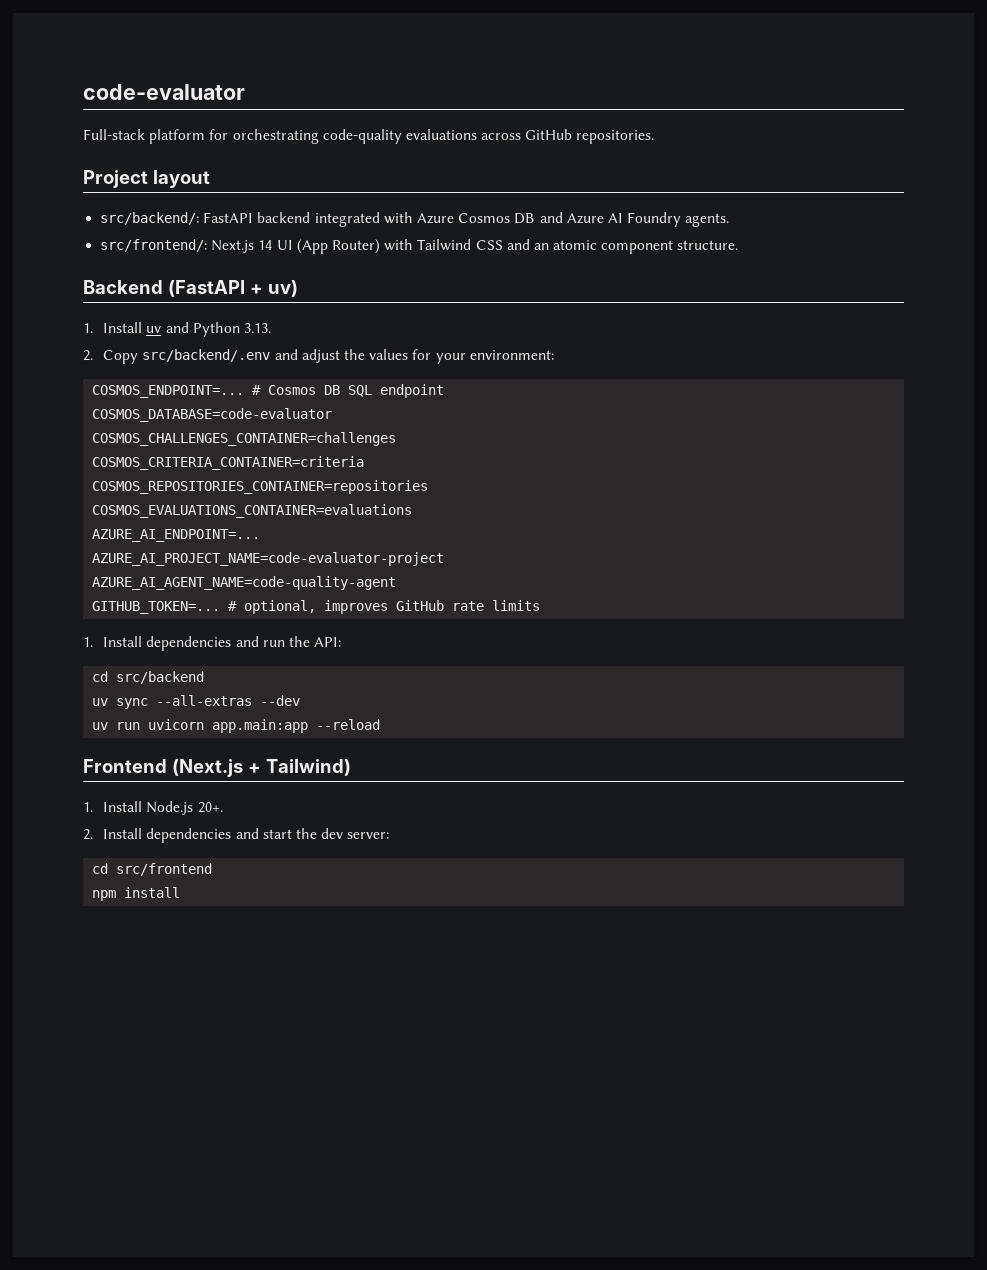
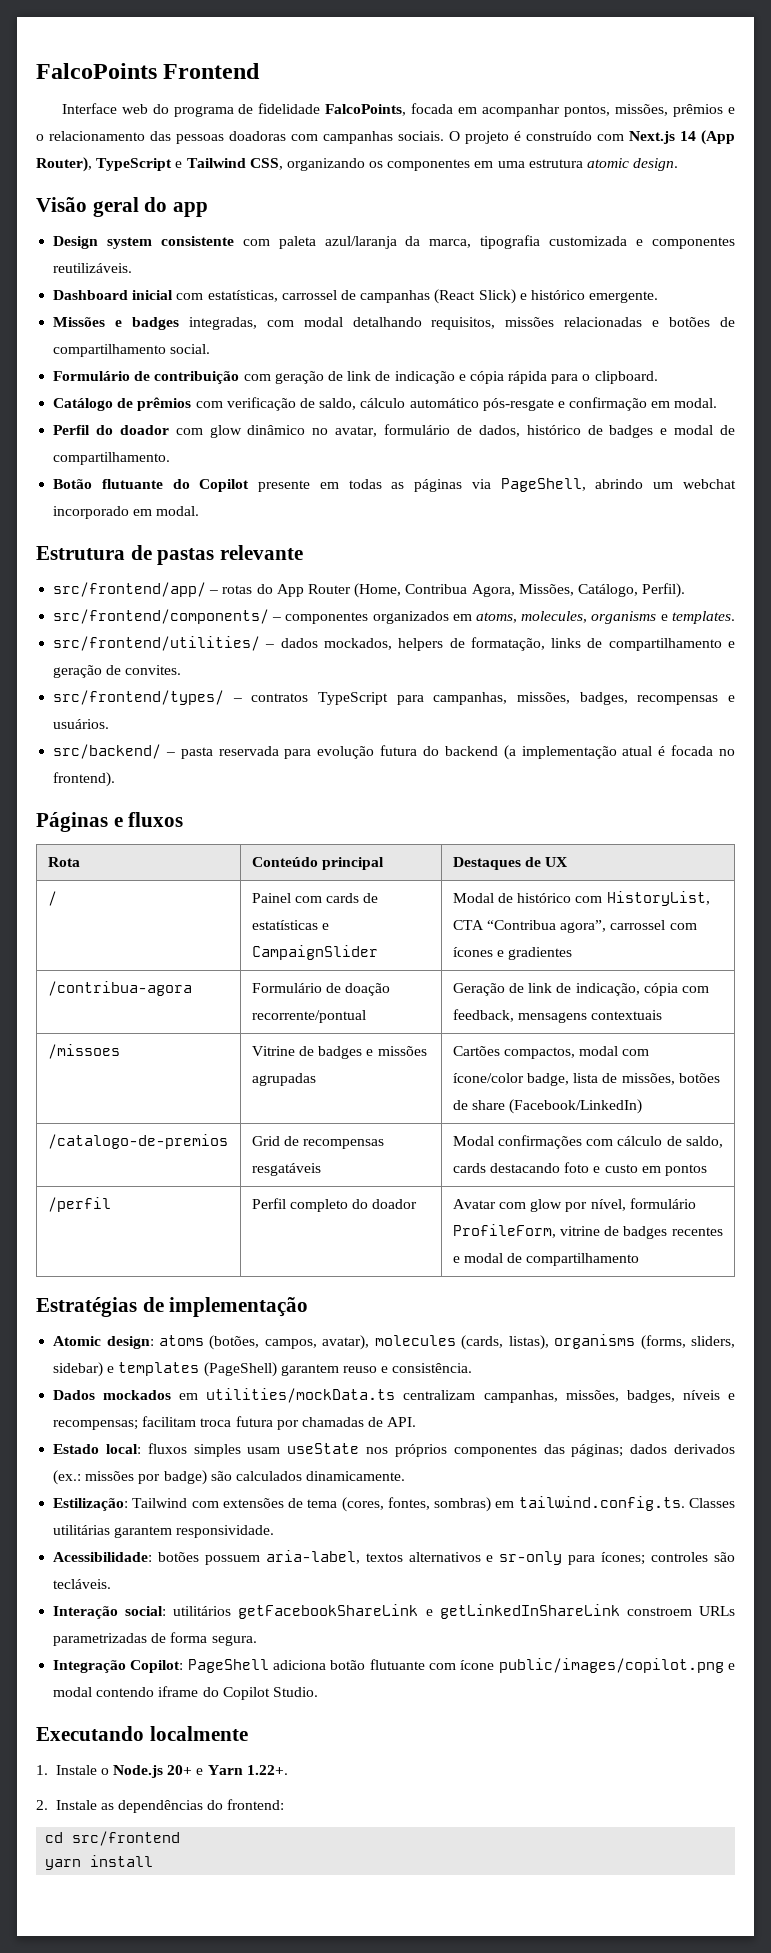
[83,84,245,100] [83,129,655,144] [83,170,210,188] [100,212,730,227] [100,239,739,254] [83,280,298,297] [83,322,271,337] [83,349,554,364] [92,384,445,398] [92,408,333,422] [92,432,397,446] [92,456,365,470] [92,480,429,494] [92,504,413,518] [92,529,261,542] [92,552,445,566] [92,576,397,590] [92,600,541,614] [83,636,342,651] [92,671,205,684] [92,695,301,709] [92,719,381,733] [83,759,351,777] [83,801,223,815] [83,828,390,843] code-evaluator // Full-stack platform for orchestrating code-quality evaluations across GitHub repositories. // Project layout // src/backend/: FastAPI backend integrated with Azure Cosmos DB and Azure AI Foundry agents. // src/frontend/: Next.js 14 UI (App Router) with Tailwind CSS and an atomic component structure. // Backend (FastAPI + uv) // 1. Install uv and Python 3.13. // 2. Copy src/backend/.env and adjust the values for your environment: // COSMOS_ENDPOINT=... # Cosmos DB SQL endpoint // COSMOS_DATABASE=code-evaluator // COSMOS_CHALLENGES_CONTAINER=challenges // COSMOS_CRITERIA_CONTAINER=criteria // COSMOS_REPOSITORIES_CONTAINER=repositories // COSMOS_EVALUATIONS_CONTAINER=evaluations // AZURE_AI_ENDPOINT=... // AZURE_AI_PROJECT_NAME=code-evaluator-project // AZURE_AI_AGENT_NAME=code-quality-agent // GITHUB_TOKEN=... # optional, improves GitHub rate limits // 1. Install dependencies and run the API: // cd src/backend // uv sync --all-extras --dev // uv run uvicorn app.main:app --reload // Frontend (Next.js + Tailwind) // 1. Install Node.js 20+. // 2. Install dependencies and start the dev server: -> [36,63,261,79] [61,103,735,117] [36,130,735,145] [36,157,679,172] [36,197,209,217] [53,235,736,249] [53,263,133,273] [53,289,659,304] [53,317,736,330] [53,344,211,357] [53,371,658,384] [53,397,718,411] [53,424,736,438] [53,452,171,465] [53,478,736,492] [53,506,200,519] [36,545,304,565] [53,582,686,598] [53,609,735,624] [53,636,735,651] [53,665,182,678] [53,690,736,705] [53,719,110,729] [53,744,735,760] [53,772,116,787] [36,812,184,832] [47,857,80,867] [251,857,385,870] [452,857,569,870] [47,891,57,906] [251,893,379,903] [251,920,330,930] [251,945,378,960] [452,891,710,906] [452,920,697,933] [452,947,573,960] [47,981,192,996] [251,983,391,996] [251,1010,366,1023] [452,983,710,996] [452,1009,663,1023] [47,1044,120,1059] [251,1046,427,1059] [251,1073,316,1086] [452,1046,650,1059] [452,1073,720,1086] [452,1099,643,1114] [47,1134,228,1149] [251,1136,385,1149] [251,1163,321,1176] [452,1135,723,1149] [452,1162,708,1176] [47,1197,111,1212] [251,1198,418,1212] [452,1198,696,1212] [452,1224,723,1239] [452,1253,640,1266] [36,1297,309,1317] [53,1334,735,1350] [53,1362,473,1377] [53,1388,736,1403] [53,1416,417,1430] [53,1443,735,1457] [53,1470,406,1485] [53,1496,735,1512] [53,1525,275,1538] [53,1550,735,1565] [53,1579,112,1589] [53,1604,735,1619] [53,1632,257,1646] [53,1658,735,1673] [53,1686,318,1700] [36,1726,248,1741] [36,1765,288,1778] [36,1799,285,1813] FalcoPoints Frontend // Interface web do programa de fidelidade FalcoPoints, focada em acompanhar pontos, missões, prêmios e o relacionamento das pessoas doadoras com campanhas sociais. O projeto é construído com Next.js 14 (App Router), TypeScript e Tailwind CSS, organizando os componentes em uma estrutura atomic design. // Visão geral do app // Design system consistente com paleta azul/laranja da marca, tipografia customizada e componentes reutilizáveis. // Dashboard inicial com estatísticas, carrossel de campanhas (React Slick) e histórico emergente. // Missões e badges integradas, com modal detalhando requisitos, missões relacionadas e botões de compartilhamento social. // Formulário de contribuição com geração de link de indicação e cópia rápida para o clipboard. // Catálogo de prêmios com verificação de saldo, cálculo automático pós-resgate e confirmação em modal. // Perfil do doador com glow dinâmico no avatar, formulário de dados, histórico de badges e modal de compartilhamento. // Botão flutuante do Copilot presente em todas as páginas via PageShell, abrindo um webchat incorporado em modal. // Estrutura de pastas relevante // src/frontend/app/ – rotas do App Router (Home, Contribua Agora, Missões, Catálogo, Perfil). // src/frontend/components/ – componentes organizados em atoms, molecules, organisms e templates. // src/frontend/utilities/ – dados mockados, helpers de formatação, links de compartilhamento e geração de convites. // src/frontend/types/ – contratos TypeScript para campanhas, missões, badges, recompensas e usuários. // src/backend/ – pasta reservada para evolução futura do backend (a implementação atual é focada no frontend). // Páginas e fluxos // Rota | Conteúdo principal | Destaques de UX // / | Painel com cards de estatísticas e CampaignSlider | Modal de histórico com HistoryList, CTA “Contribua agora”, carrossel com ícones e gradientes // /contribua-agora | Formulário de doação recorrente/pontual | Geração de link de indicação, cópia com feedback, mensagens contextuais // /missoes | Vitrine de badges e missões agrupadas | Cartões compactos, modal com ícone/color badge, lista de missões, botões de share (Facebook/LinkedIn) // /catalogo-de-premios | Grid de recompensas resgatáveis | Modal confirmações com cálculo de saldo, cards destacando foto e custo em pontos // /perfil | Perfil completo do doador | Avatar com glow por nível, formulário ProfileForm, vitrine de badges recentes e modal de compartilhamento // Estratégias de implementação // Atomic design: atoms (botões, campos, avatar), molecules (cards, listas), organisms (forms, sliders, sidebar) e templates (PageShell) garantem reuso e consistência. // Dados mockados em utilities/mockData.ts centralizam campanhas, missões, badges, níveis e recompensas; facilitam troca futura por chamadas de API. // Estado local: fluxos simples usam useState nos próprios componentes das páginas; dados derivados (ex.: missões por badge) são calculados dinamicamente. // Estilização: Tailwind com extensões de tema (cores, fontes, sombras) em tailwind.config.ts. Classes utilitárias garantem responsividade. // Acessibilidade: botões possuem aria-label, textos alternativos e sr-only para ícones; controles são tecláveis. // Interação social: utilitários getFacebookShareLink e getLinkedInShareLink constroem URLs parametrizadas de forma segura. // Integração Copilot: PageShell adiciona botão flutuante com ícone public/images/copilot.png e modal contendo iframe do Copilot Studio. // Executando localmente // 1. Instale o Node.js 20+ e Yarn 1.22+. // 2. Instale as dependências do frontend:
[92,890,117,901] npm -> [45,1859,82,1870] yarn

